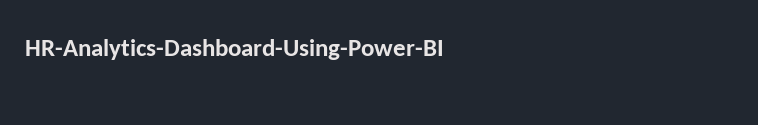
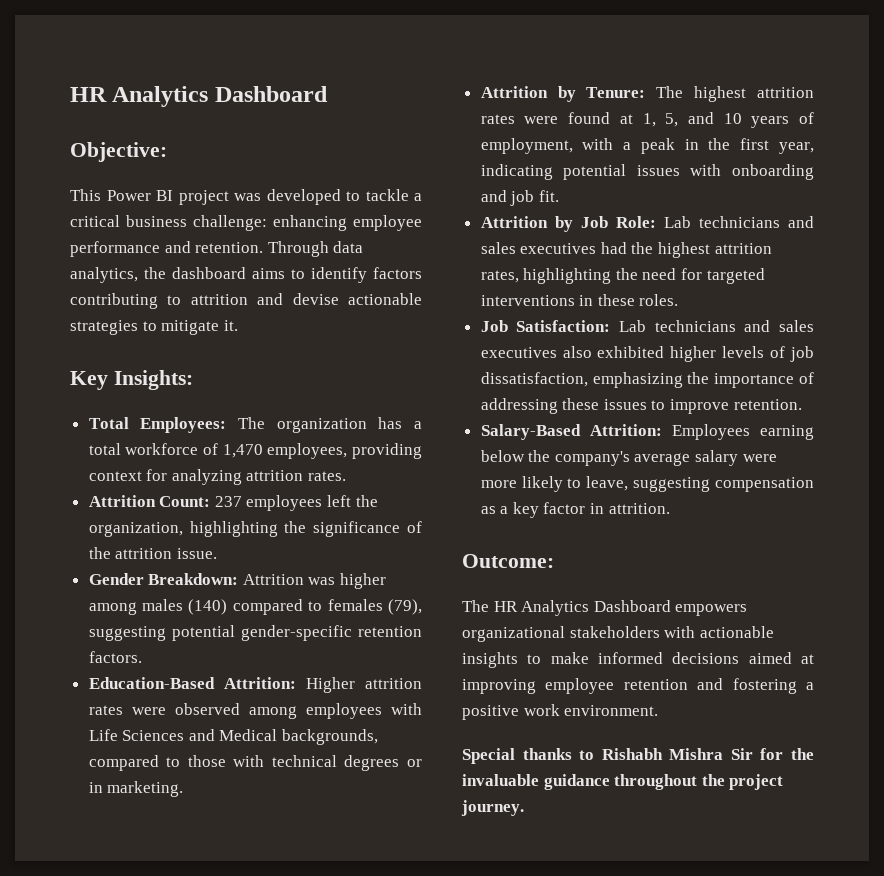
[25,39,444,60] HR-Analytics-Dashboard-Using-Power-BI -> [70,86,328,107] [70,142,167,162] [70,189,422,205] [70,215,422,231] [70,241,364,257] [70,267,422,283] [70,293,422,309] [70,320,238,335] [70,370,193,390] [88,417,423,433] [88,443,423,459] [88,469,347,485] [88,495,378,511] [88,521,422,537] [88,547,217,559] [88,573,387,589] [88,599,422,615] [88,625,423,641] [88,651,142,663] [88,677,423,693] [88,703,422,719] [88,729,379,745] [88,755,423,771] [88,781,184,797] [480,86,814,102] [480,112,814,128] [480,138,814,154] [480,164,814,180] [480,190,559,206] [480,216,814,232] [480,242,772,258] [480,268,765,284] [480,294,679,306] [480,320,814,332] [480,346,814,362] [480,372,814,388] [480,398,802,414] [480,424,814,440] [480,450,777,466] [480,476,814,492] [480,502,670,518] [462,554,554,568] [462,600,748,616] [462,626,774,642] [462,652,814,668] [462,678,814,694] [462,704,659,720] [462,748,814,764] [462,774,784,790] [461,800,524,816] HR Analytics Dashboard // Objective: // This Power BI project was developed to tackle a critical business challenge: enhancing employee performance and retention. Through data analytics, the dashboard aims to identify factors contributing to attrition and devise actionable strategies to mitigate it. // Key Insights: // Total Employees: The organization has a total workforce of 1,470 employees, providing context for analyzing attrition rates. // Attrition Count: 237 employees left the organization, highlighting the significance of the attrition issue. // Gender Breakdown: Attrition was higher among males (140) compared to females (79), suggesting potential gender-specific retention factors. // Education-Based Attrition: Higher attrition rates were observed among employees with Life Sciences and Medical backgrounds, compared to those with technical degrees or in marketing. // Attrition by Tenure: The highest attrition rates were found at 1, 5, and 10 years of employment, with a peak in the first year, indicating potential issues with onboarding and job fit. // Attrition by Job Role: Lab technicians and sales executives had the highest attrition rates, highlighting the need for targeted interventions in these roles. // Job Satisfaction: Lab technicians and sales executives also exhibited higher levels of job dissatisfaction, emphasizing the importance of addressing these issues to improve retention. // Salary-Based Attrition: Employees earning below the company's average salary were more likely to leave, suggesting compensation as a key factor in attrition. // Outcome: // The HR Analytics Dashboard empowers organizational stakeholders with actionable insights to make informed decisions aimed at improving employee retention and fostering a positive work environment. // Special thanks to Rishabh Mishra Sir for the invaluable guidance throughout the project journey.

